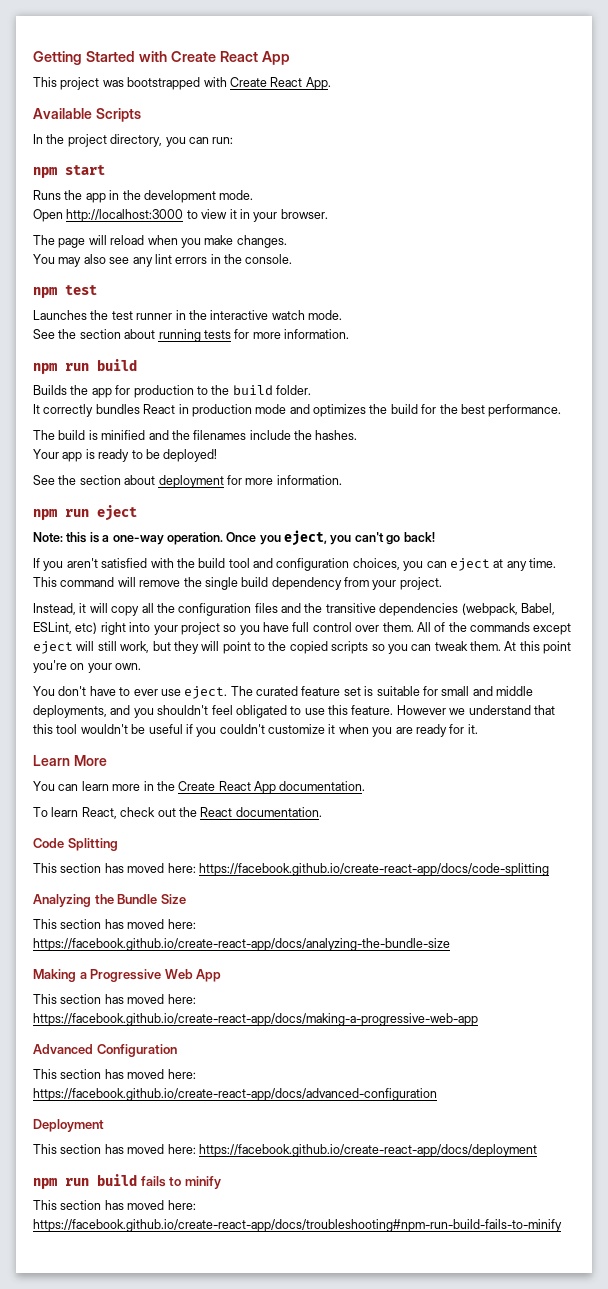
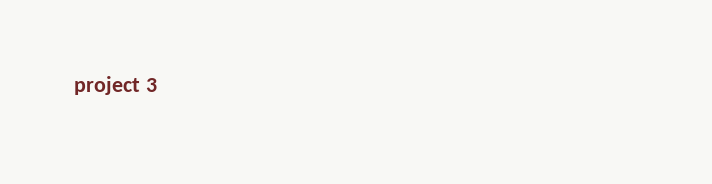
[33,51,290,65] [33,77,331,90] [33,108,141,122] [33,134,234,147] [33,165,105,178] [33,190,254,203] [33,209,328,222] [33,235,287,248] [33,254,293,267] [33,285,97,298] [33,310,342,320] [33,329,349,342] [33,359,137,374] [33,385,311,398] [33,404,562,417] [33,430,358,440] [33,449,218,462] [33,475,342,488] [33,505,137,521] [33,530,435,546] [33,558,556,571] [33,577,442,590] [33,603,555,616] [33,622,572,635] [33,641,572,654] [33,660,142,673] [33,686,533,699] [33,705,555,718] [33,724,478,737] [33,755,107,766] [33,781,366,794] [33,807,322,819] [33,838,118,851] [33,863,549,876] [33,894,186,907] [33,919,196,929] [33,938,450,951] [33,969,222,982] [33,994,196,1004] [33,1013,478,1026] [33,1044,177,1057] [33,1069,196,1079] [33,1088,437,1101] [33,1119,104,1132] [33,1144,537,1157] [33,1174,221,1189] [33,1200,196,1210] [33,1219,562,1232] Getting Started with Create React App // This project was bootstrapped with Create React App. // Available Scripts // In the project directory, you can run: // npm start // Runs the app in the development mode. // Open http://localhost:3000 to view it in your browser. // The page will reload when you make changes. // You may also see any lint errors in the console. // npm test // Launches the test runner in the interactive watch mode. // See the section about running tests for more information. // npm run build // Builds the app for production to the build folder. // It correctly bundles React in production mode and optimizes the build for the best performance. // The build is minified and the filenames include the hashes. // Your app is ready to be deployed! // See the section about deployment for more information. // npm run eject // Note: this is a one-way operation. Once you eject, you can't go back! // If you aren't satisfied with the build tool and configuration choices, you can eject at any time. This command will remove the single build dependency from your project. // Instead, it will copy all the configuration files and the transitive dependencies (webpack, Babel, ESLint, etc) right into your project so you have full control over them. All of the commands except eject will still work, but they will point to the copied scripts so you can tweak them. At this point you're on your own. // You don't have to ever use eject. The curated feature set is suitable for small and middle deployments, and you shouldn't feel obligated to use this feature. However we understand that this tool wouldn't be useful if you couldn't customize it when you are ready for it. // Learn More // You can learn more in the Create React App documentation. // To learn React, check out the React documentation. // Code Splitting // This section has moved here: https://facebook.github.io/create-react-app/docs/code-splitting // Analyzing the Bundle Size // This section has moved here: https://facebook.github.io/create-react-app/docs/analyzing-the-bundle-size // Making a Progressive Web App // This section has moved here: https://facebook.github.io/create-react-app/docs/making-a-progressive-web-app // Advanced Configuration // This section has moved here: https://facebook.github.io/create-react-app/docs/advanced-configuration // Deployment // This section has moved here: https://facebook.github.io/create-react-app/docs/deployment // npm run build fails to minify // This section has moved here: https://facebook.github.io/create-react-app/docs/troubleshooting#npm-run-build-fails-to-minify -> [74,76,157,95] project 3

